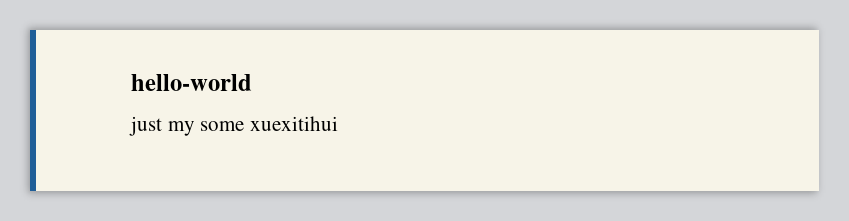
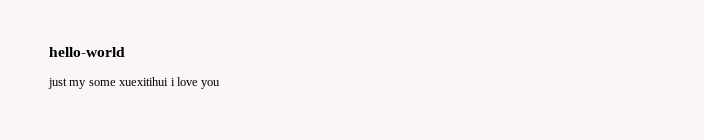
(339, 123) none -> [170,77,221,89] i love you

